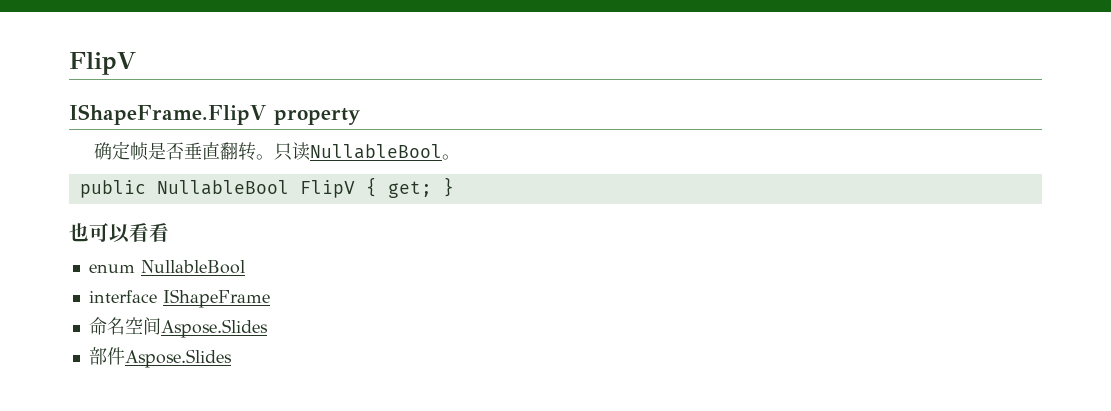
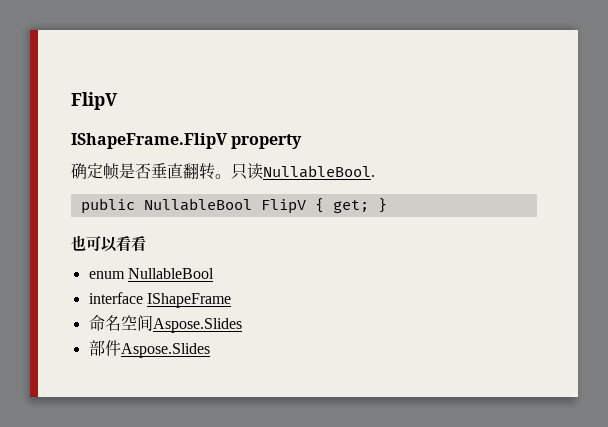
[310,144,461,160] NullableBool。 -> [263,165,375,178] NullableBool.

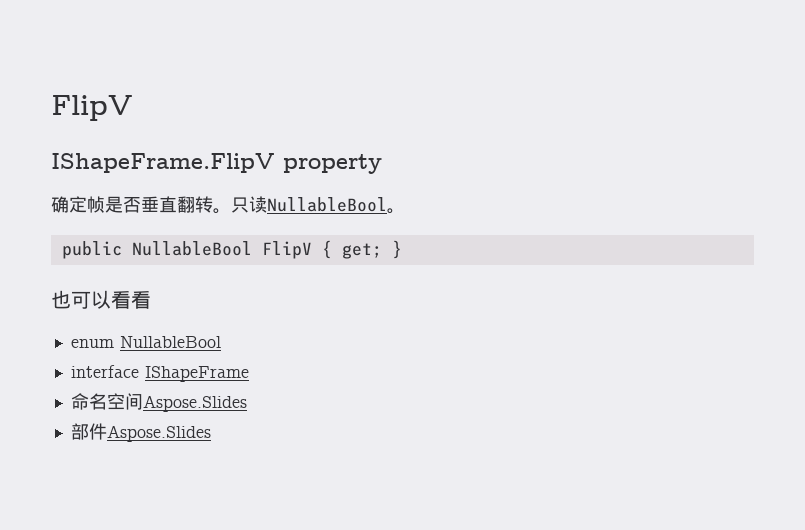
[263,165,375,178] NullableBool. -> [267,197,405,214] NullableBool。

